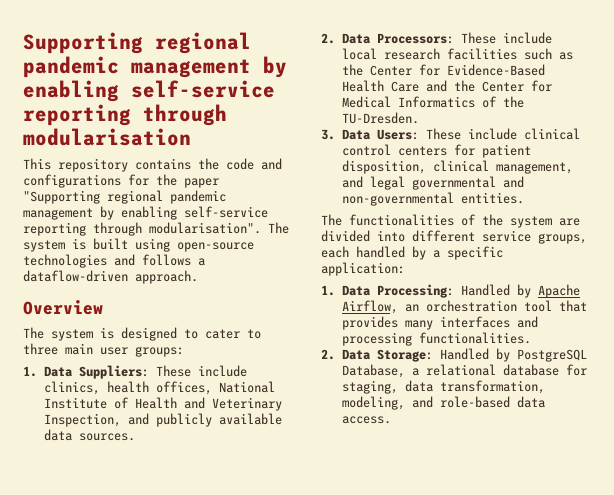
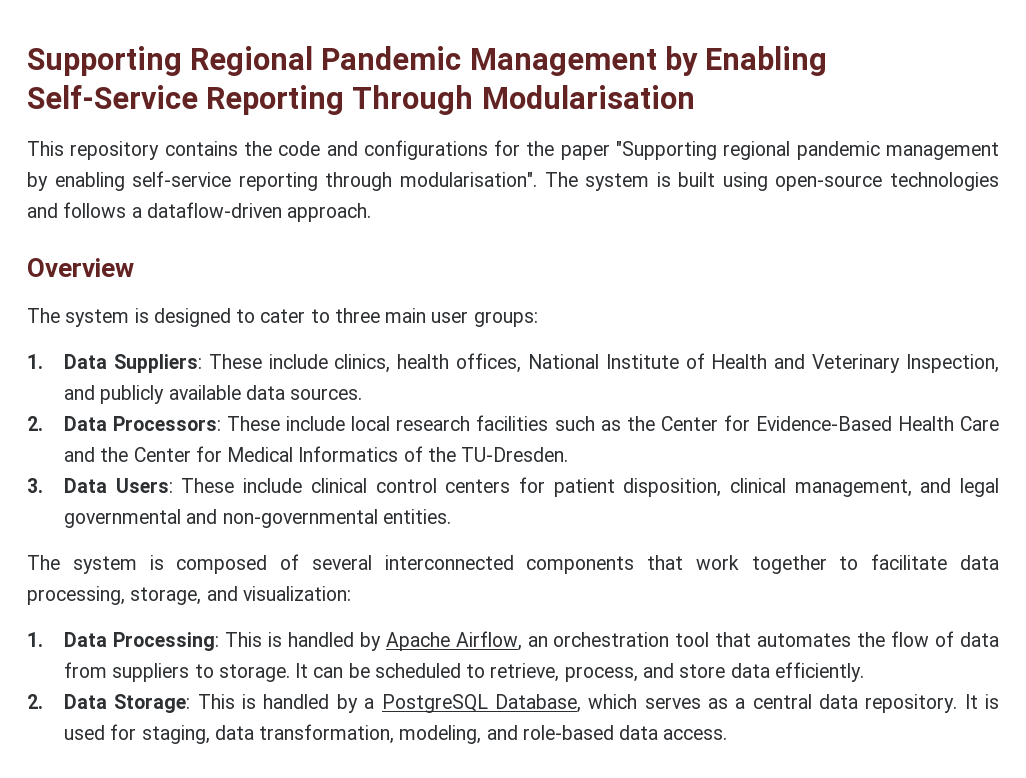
[155,32,251,54] [23,56,287,78] [23,80,275,102] [23,104,227,126] [23,128,191,146] regional pandemic management by enabling self-service reporting through modularisation -> [190,46,828,76] [27,85,695,115] Regional Pandemic Management by Enabling Self-Service Reporting Through Modularisation
[349,214,580,228] [321,230,587,244] [321,246,503,260] [321,262,405,276] functionalities of the system are divided into different service groups, each handled by a specific application: -> [72,554,999,574] [27,586,351,605] system is composed of several interconnected components that work together to facilitate data processing, storage, and visualization:
[460,284,510,296] Handled -> [224,632,354,647] This is handled
[341,316,538,330] [341,332,531,346] [321,348,587,362] [341,364,559,378] provides many interfaces and processing functionalities. // 2. Data Storage: Handled by PostgreSQL Database, a relational database -> [757,631,1000,647] [64,662,864,682] [27,694,999,713] [64,725,106,740] automates the flow of data from suppliers to storage. It can be scheduled to retrieve, process, and store data efficiently. // 2. Data Storage: This is handled by a PostgreSQL Database, which serves as a central data repository. It is used

